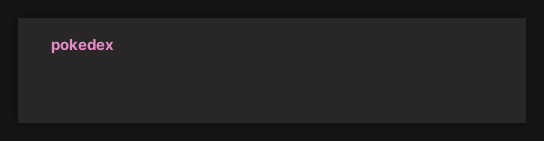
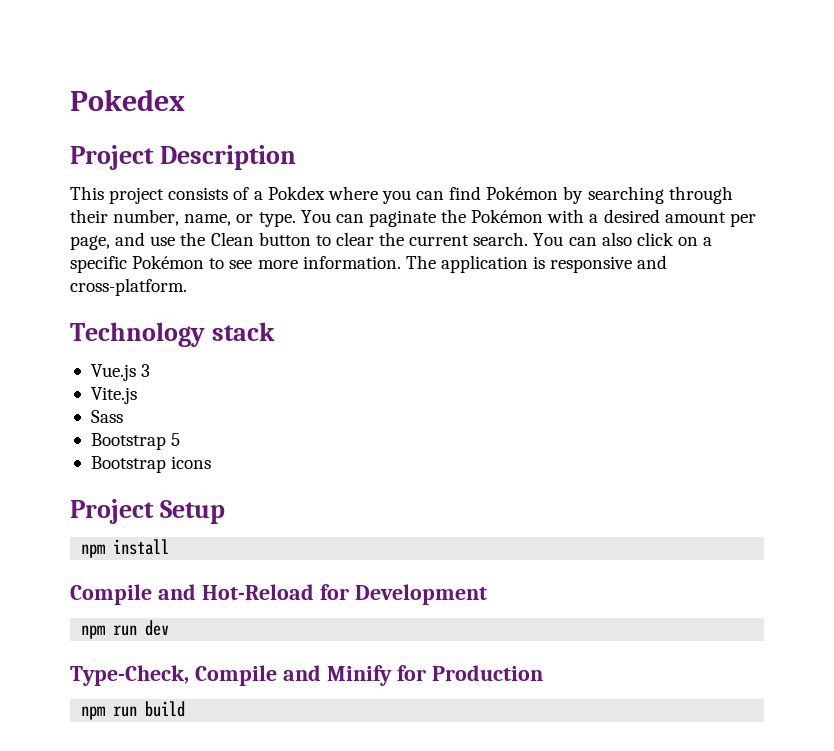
[51,39,114,54] pokedex -> [70,89,185,111] [70,145,296,170] [70,186,733,204] [70,209,756,227] [70,232,713,250] [70,255,668,273] [70,278,187,296] [70,322,275,347] [90,364,151,381] [90,387,137,404] [90,410,123,423] [90,433,181,450] [90,456,212,473] [70,499,225,524] [81,539,170,558] [70,584,487,605] [81,620,170,639] [70,665,543,686] [81,701,186,720] Pokedex // Project Description // This project consists of a Pokdex where you can find Pokémon by searching through their number, name, or type. You can paginate the Pokémon with a desired amount per page, and use the Clean button to clear the current search. You can also click on a specific Pokémon to see more information. The application is responsive and cross-platform. // Technology stack // Vue.js 3 // Vite.js // Sass // Bootstrap 5 // Bootstrap icons // Project Setup // npm install // Compile and Hot-Reload for Development // npm run dev // Type-Check, Compile and Minify for Production // npm run build

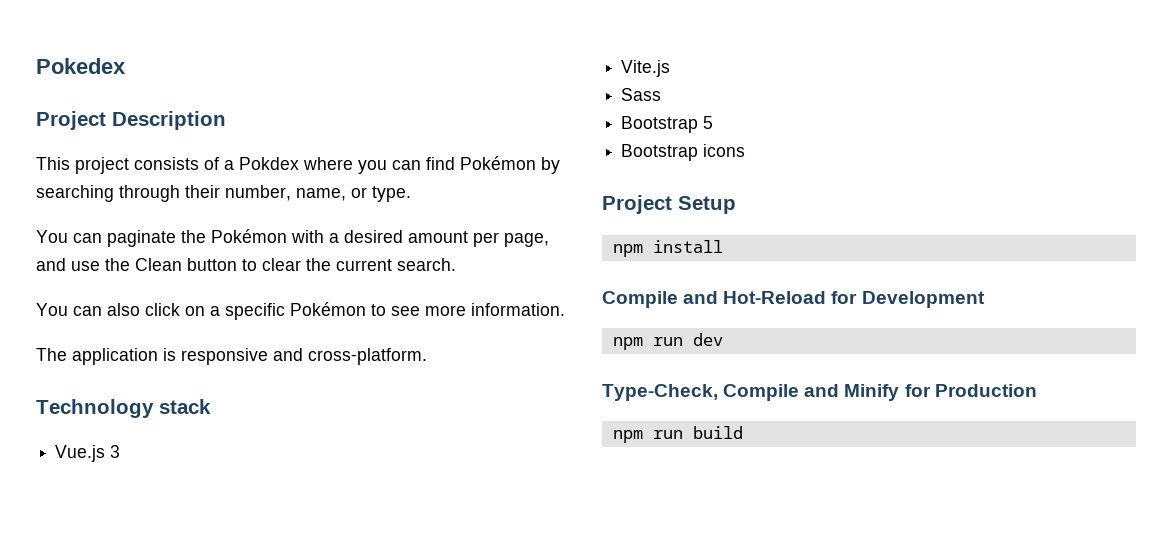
(296, 219) none -> (411, 194) //
(529, 239) none -> (456, 264) //
(401, 262) none -> (565, 309) //

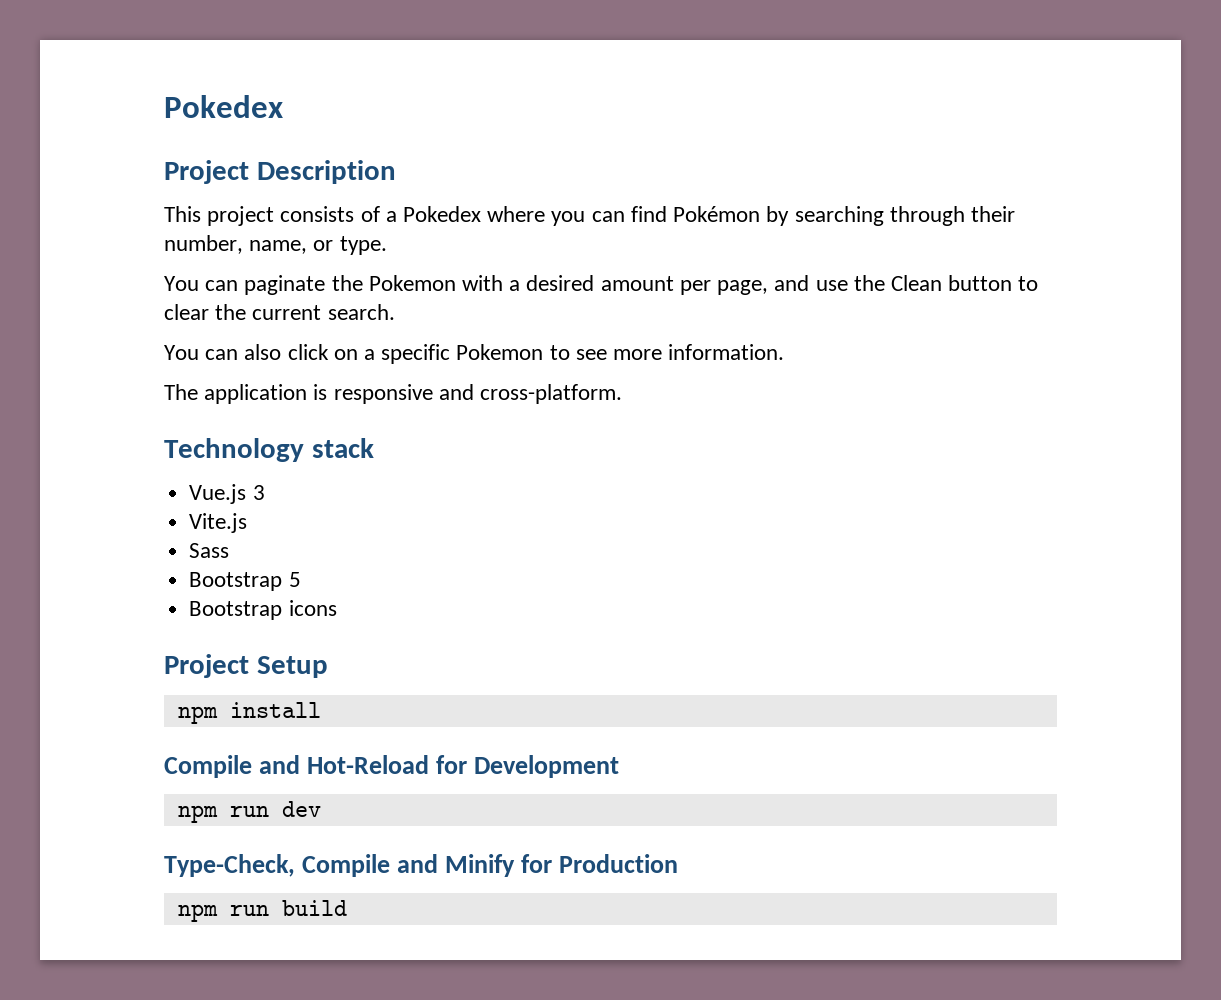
[239,157,299,170] Pokdex -> [403,206,482,222] Pokedex
[211,229,287,243] Pokémon -> [368,275,456,291] Pokemon
[290,302,366,316] Pokémon -> [456,344,544,360] Pokemon

